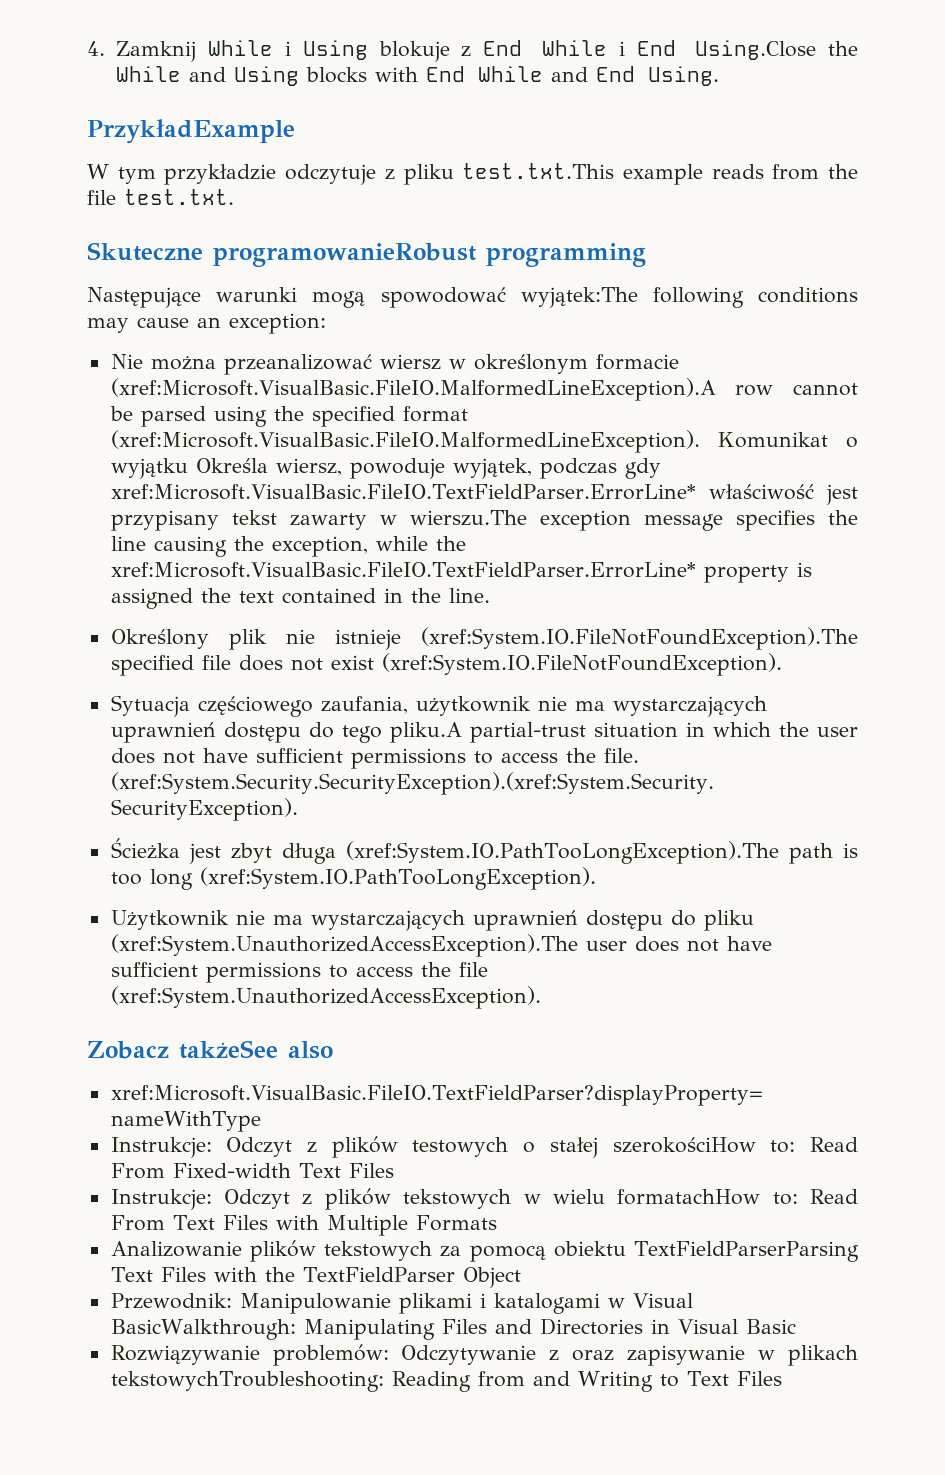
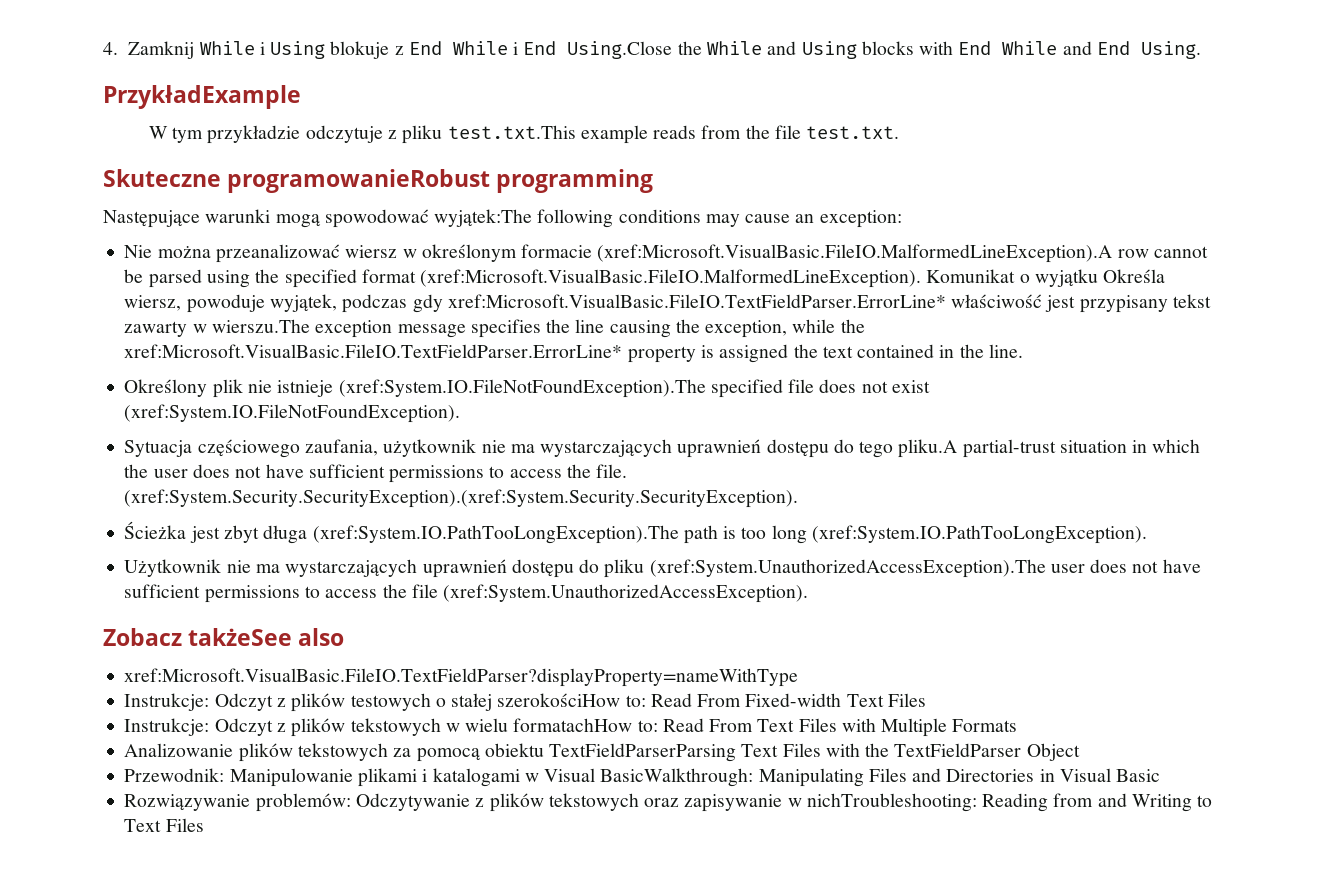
(560, 1355) none -> [489,793,639,812] plików tekstowych
[788,1345,858,1366] [110,1371,384,1392] plikach tekstowychTroubleshooting: -> [806,793,977,812] nichTroubleshooting:

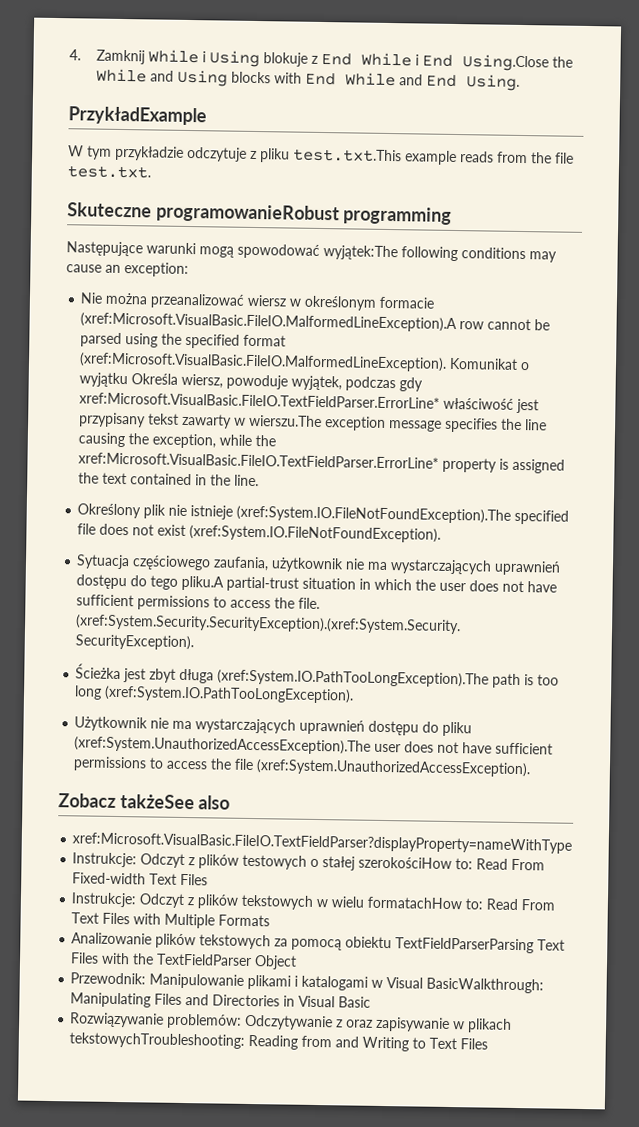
[489,793,639,812] plików tekstowych -> (344, 1023) none
[806,793,977,812] nichTroubleshooting: -> [467,1018,513,1033] [69,1032,246,1049] plikach tekstowychTroubleshooting:

